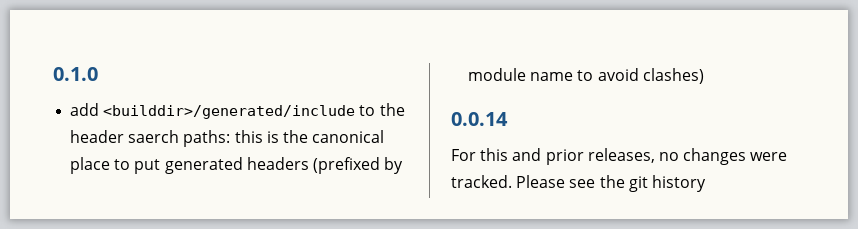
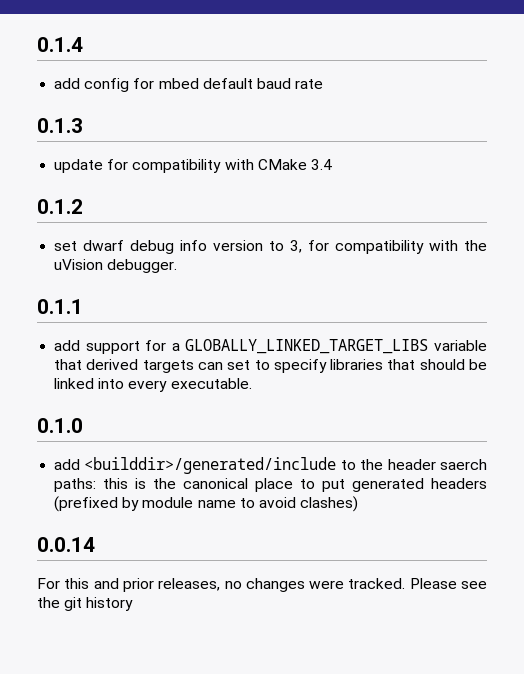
(53, 74) none -> [37,37,83,52] [54,78,324,92] [37,118,83,133] [54,159,332,173] [37,199,83,214] [54,240,487,254] [54,259,178,273] [37,299,83,314] [54,339,487,354] [54,359,487,373] [54,378,252,392] 0.1.4 // add config for mbed default baud rate // 0.1.3 // update for compatibility with CMake 3.4 // 0.1.2 // set dwarf debug info version to 3, for compatibility with the uVision debugger. // 0.1.1 // add support for a GLOBALLY_LINKED_TARGET_LIBS variable that derived targets can set to specify libraries that should be linked into every executable. //

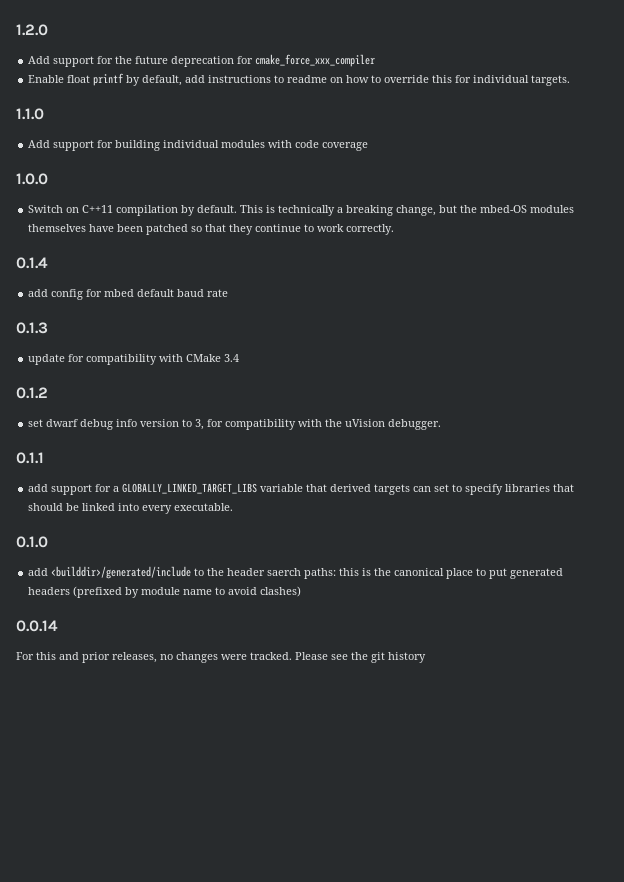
(37, 44) none -> [16,24,48,36] [28,54,376,67] [28,73,571,86] [16,108,44,120] [28,140,369,151] [16,173,48,185] [28,205,575,216] [28,224,395,235] 1.2.0 // Add support for the future deprecation for cmake_force_xxx_compiler // Enable float printf by default, add instructions to readme on how to override this for individual targets. // 1.1.0 // Add support for building individual modules with code coverage // 1.0.0 // Switch on C++11 compilation by default. This is technically a breaking change, but the mbed-OS modules themselves have been patched so that they continue to work correctly. //

